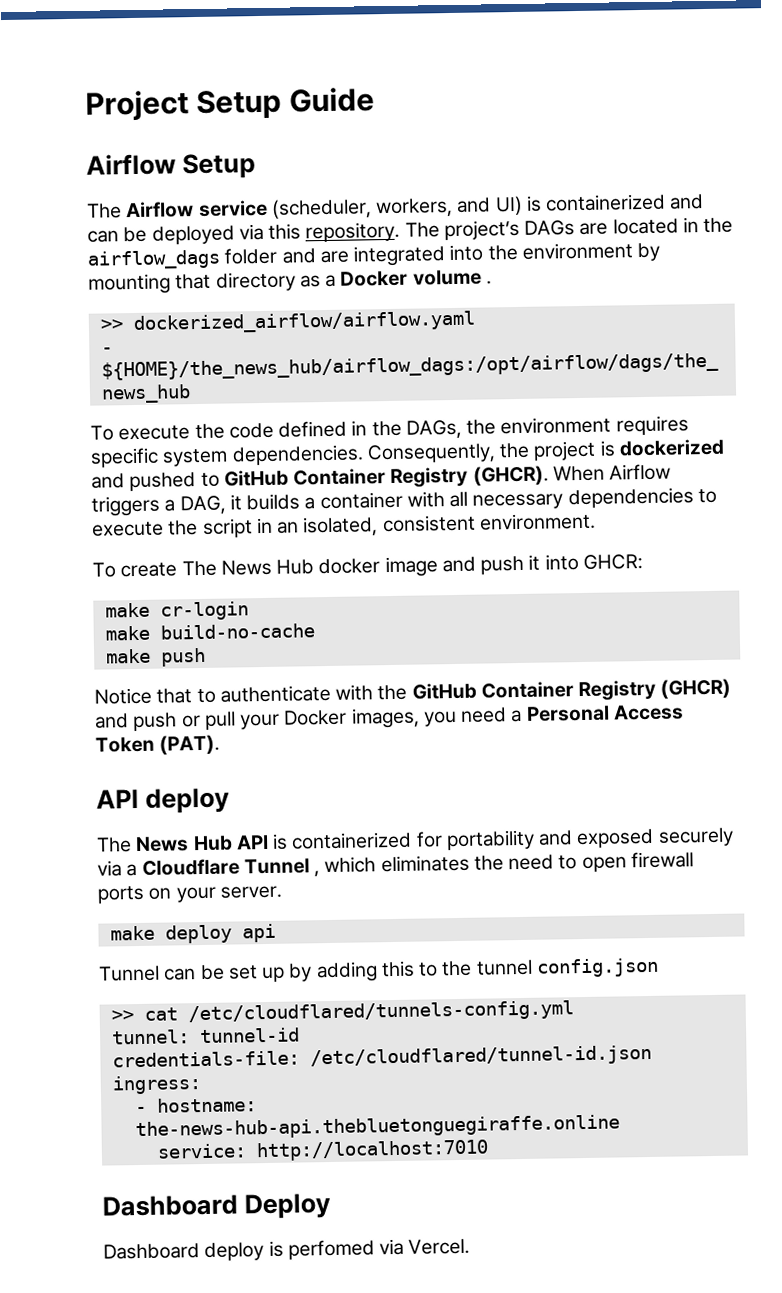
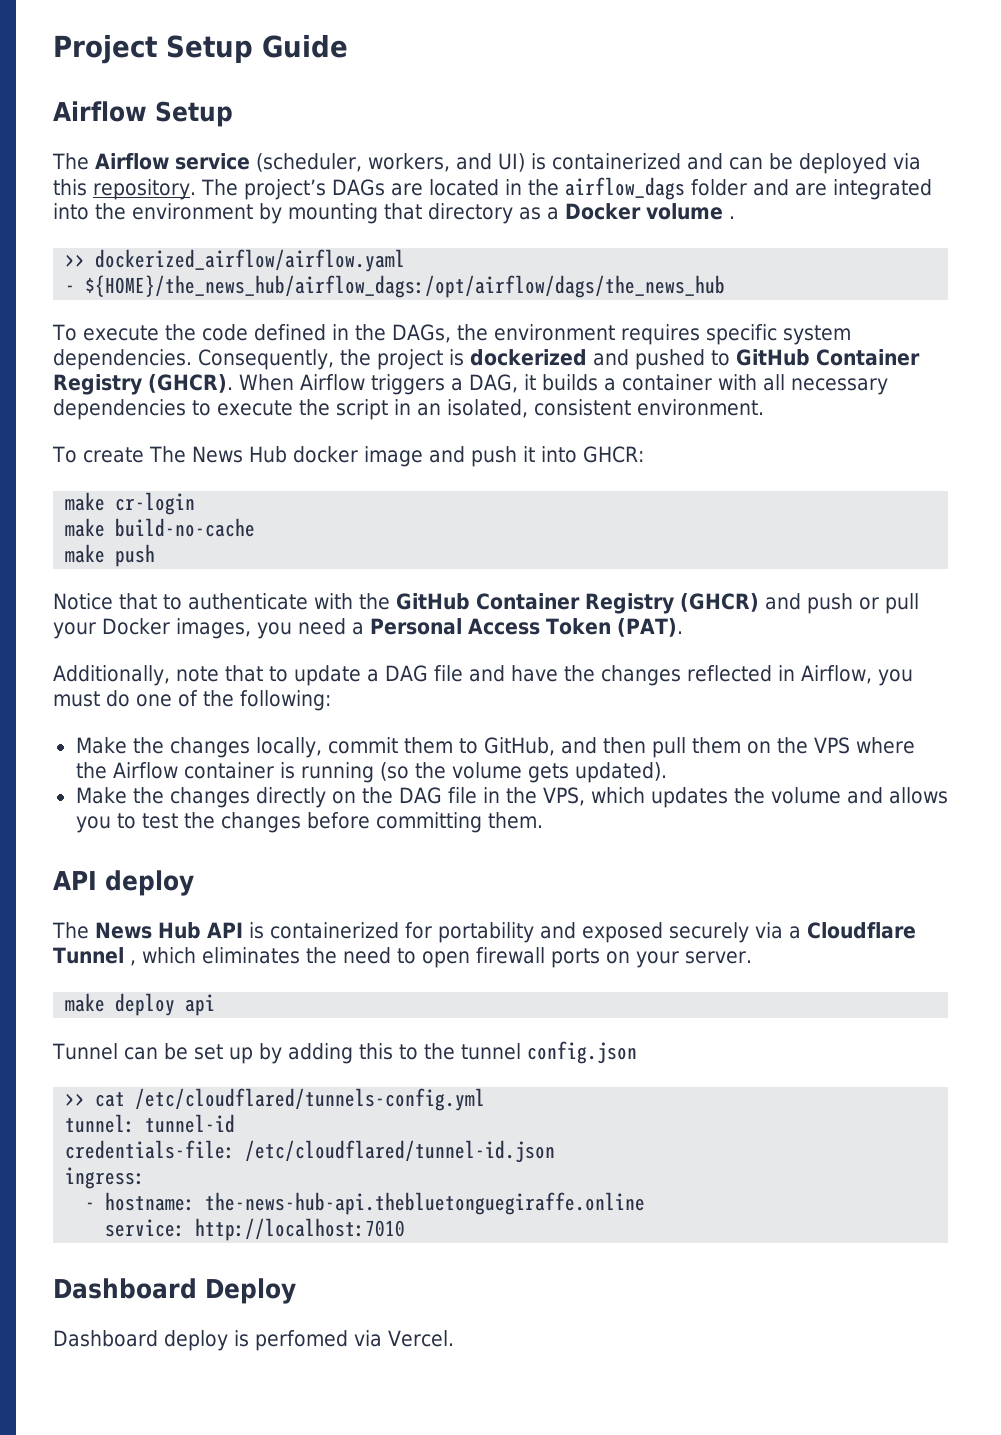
(221, 744) none -> [53,665,913,686] [53,690,331,711] [75,737,915,758] [75,762,667,783] [75,787,948,808] [75,812,543,833] // Additionally, note that to update a DAG file and have the changes reflected in Airflow, you must do one of the following: // Make the changes locally, commit them to GitHub, and then pull them on the VPS where the Airflow container is running (so the volume gets updated). // Make the changes directly on the DAG file in the VPS, which updates the volume and allows you to test the changes before committing them.

